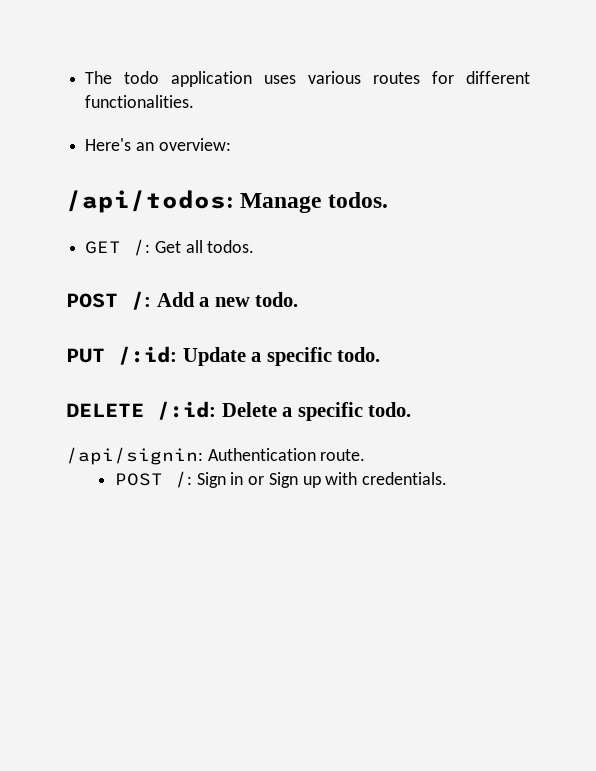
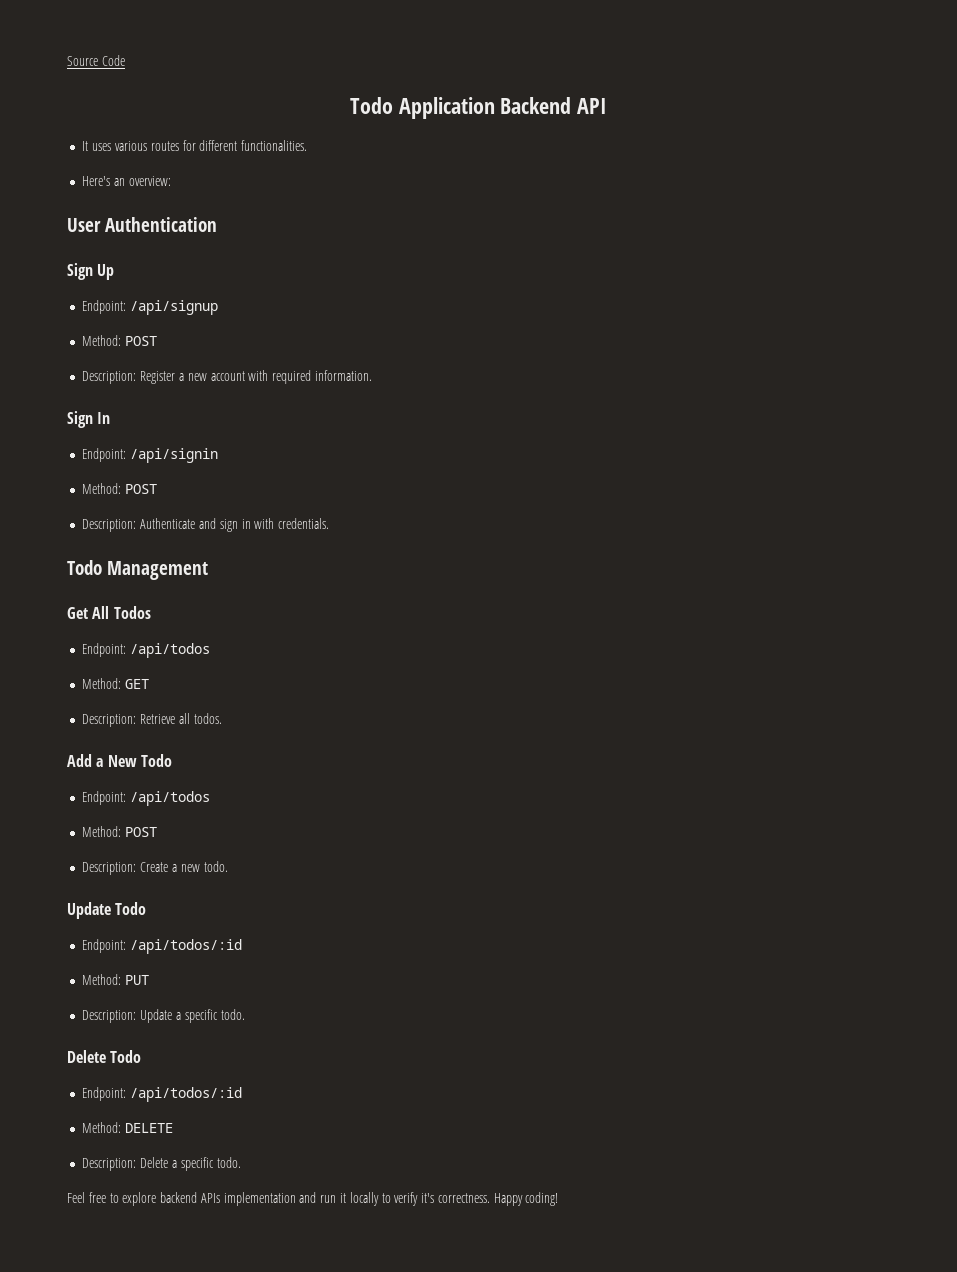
[85,71,253,87] The todo application -> [67,55,125,66] [349,97,608,119] [82,141,89,151] Source Code // Todo Application Backend API // It
[66,190,388,213] /api/todos: Manage todos. // -> [67,217,218,232] [67,263,115,280] [82,300,219,315] [82,335,158,346] [82,370,372,384] [67,411,111,428] [82,448,219,463] [82,483,158,494] [82,518,330,532] [67,560,209,580] [67,606,151,619] [82,643,211,658] [82,678,122,689] User Authentication // Sign Up // Endpoint: /api/signup // Method: POST // Description: Register a new account with required information. // Sign In // Endpoint: /api/signin // Method: POST // Description: Authenticate and sign in with credentials. // Todo Management // Get All Todos // Endpoint: /api/todos // Method:
[133,239,181,256] /: Get -> [82,714,176,727] // Description: Retrieve
[66,291,195,310] POST /: Add -> [67,754,172,767] [82,791,211,806] [82,826,158,837] [82,862,169,875] Add a New Todo // Endpoint: /api/todos // Method: POST // Description: Create
(299, 299) none -> [67,902,147,919] [82,939,243,954] [82,974,122,985] Update Todo // Endpoint: /api/todos/:id // Method:
[118,346,177,365] /:id: -> [82,1010,137,1023] // Description:
(381, 354) none -> [67,1050,142,1063] [82,1087,243,1102] [82,1122,122,1133] Delete Todo // Endpoint: /api/todos/:id // Method:
[157,401,216,420] /:id: -> [82,1158,137,1171] // Description:
[66,447,366,465] [115,471,448,488] /api/signin: Authentication route. // POST /: Sign in or Sign up with credentials. -> [67,1192,559,1206] Feel free to explore backend APIs implementation and run it locally to verify it's correctness. Happy coding!

